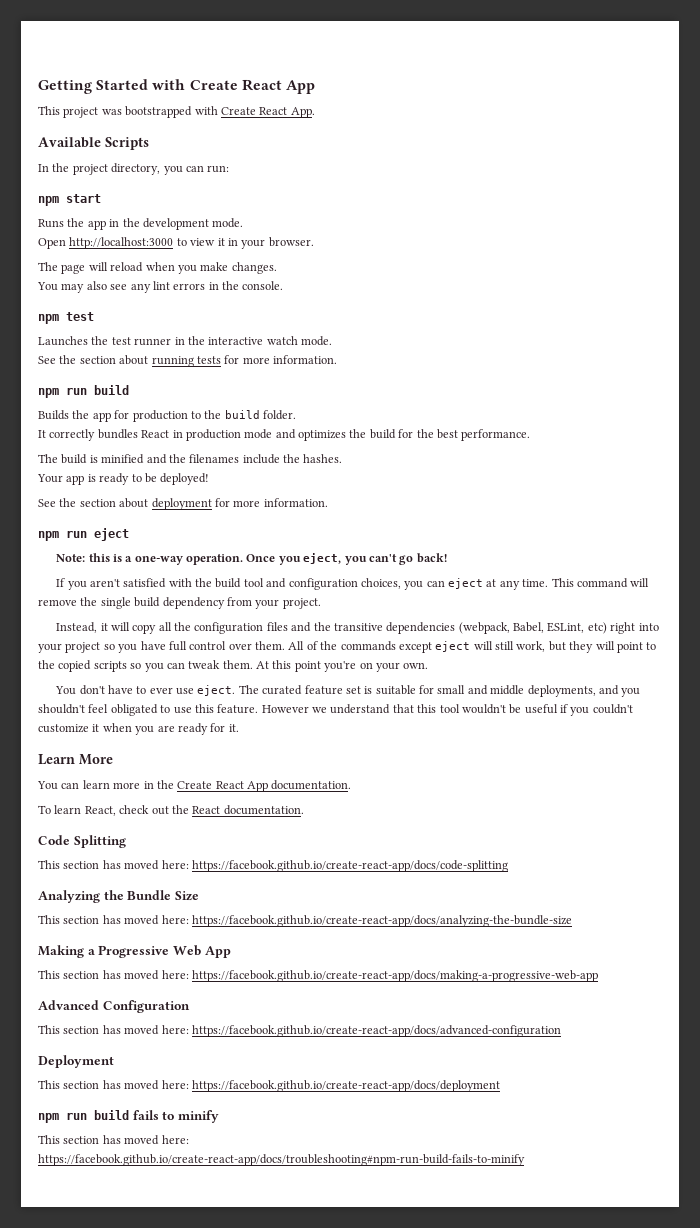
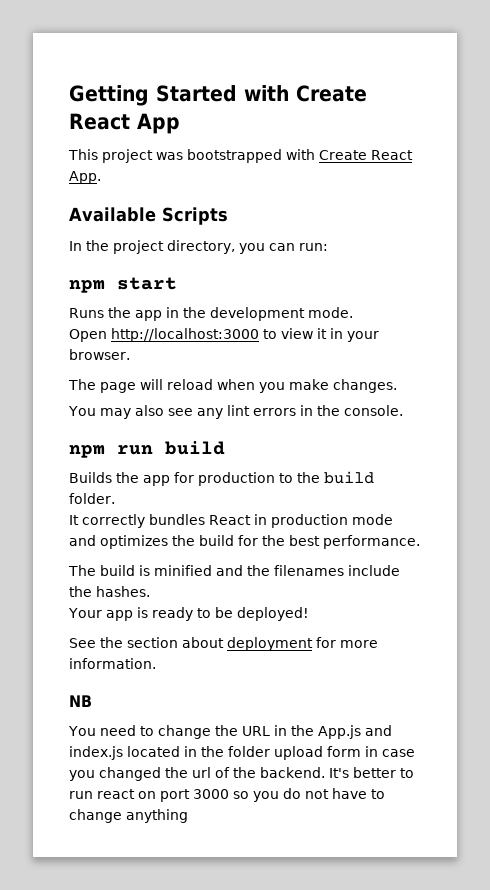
[38,312,94,324] [38,336,332,346] [38,355,337,367] // npm test // Launches the test runner in the interactive watch mode. // See the section about running tests for more information. -> (403, 410) none
[38,528,129,541] [56,553,447,565] [56,578,650,590] [38,597,321,609] [56,622,659,634] [38,641,657,653] [38,660,429,672] [55,685,641,697] [38,704,633,716] [38,723,239,735] [38,754,113,765] [37,780,352,792] [38,805,304,816] [38,835,126,848] [38,860,508,872] [38,890,199,903] [38,915,572,927] [38,945,231,958] [38,970,598,982] [38,1000,190,1013] [38,1025,561,1037] [38,1055,114,1068] [38,1080,500,1092] [38,1110,219,1123] [38,1135,189,1145] [38,1154,525,1166] npm run eject // Note: this is a one-way operation. Once you eject, you can't go back! // If you aren't satisfied with the build tool and configuration choices, you can eject at any time. This command will remove the single build dependency from your project. // Instead, it will copy all the configuration files and the transitive dependencies (webpack, Babel, ESLint, etc) right into your project so you have full control over them. All of the commands except eject will still work, but they will point to the copied scripts so you can tweak them. At this point you're on your own. // You don't have to ever use eject. The curated feature set is suitable for small and middle deployments, and you shouldn't feel obligated to use this feature. However we understand that this tool wouldn't be useful if you couldn't customize it when you are ready for it. // Learn More // You can learn more in the Create React App documentation. // To learn React, check out the React documentation. // Code Splitting // This section has moved here: https://facebook.github.io/create-react-app/docs/code-splitting // Analyzing the Bundle Size // This section has moved here: https://facebook.github.io/create-react-app/docs/analyzing-the-bundle-size // Making a Progressive Web App // This section has moved here: https://facebook.github.io/create-react-app/docs/making-a-progressive-web-app // Advanced Configuration // This section has moved here: https://facebook.github.io/create-react-app/docs/advanced-configuration // Deployment // This section has moved here: https://facebook.github.io/create-react-app/docs/deployment // npm run build fails to minify // This section has moved here: https://facebook.github.io/create-react-app/docs/troubleshooting#npm-run-build-fails-to-minify -> [69,695,92,707] [68,725,392,739] [69,746,415,760] [69,767,414,781] [69,788,385,802] [69,809,188,823] NB // You need to change the URL in the App.js and index.js located in the folder upload form in case you changed the url of the backend. It's better to run react on port 3000 so you do not have to change anything

